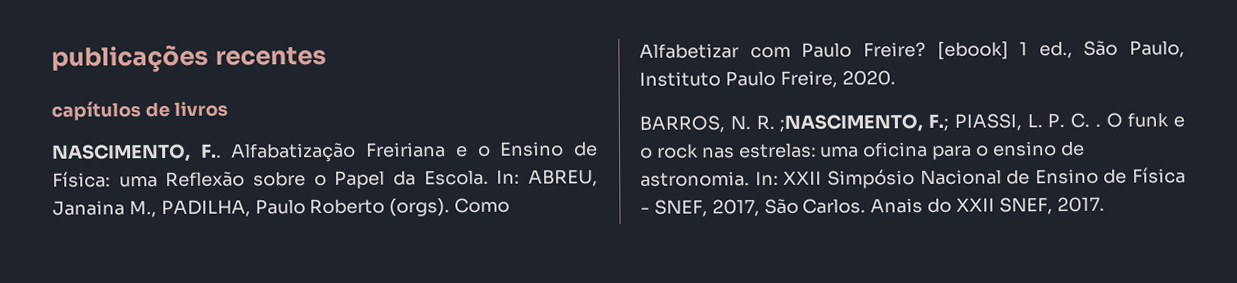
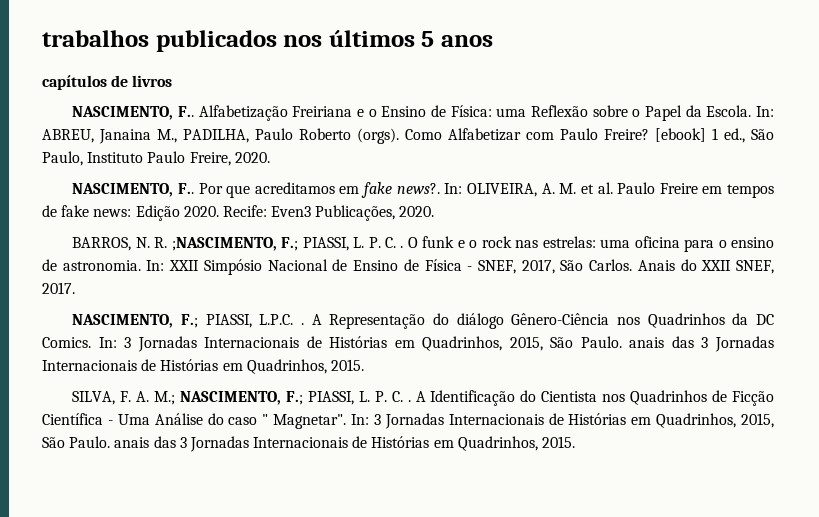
[51,44,327,73] publicações recentes -> [42,30,494,52] trabalhos publicados nos últimos 5 anos
[231,142,357,163] Alfabatização -> [198,105,288,121] Alfabetização
(896, 78) none -> [72,182,775,198] [42,205,435,221] // NASCIMENTO, F.. Por que acreditamos em fake news?. In: OLIVEIRA, A. M. et al. Paulo Freire em tempos de fake news: Edição 2020. Recife: Even3 Publicações, 2020.
(1105, 204) none -> [72,313,775,329] [42,336,774,352] [42,359,364,374] [72,390,774,406] [42,413,774,429] [42,436,576,452] // NASCIMENTO, F.; PIASSI, L.P.C. . A Representação do diálogo Gênero-Ciência nos Quadrinhos da DC Comics. In: 3 Jornadas Internacionais de Histórias em Quadrinhos, 2015, São Paulo. anais das 3 Jornadas Internacionais de Histórias em Quadrinhos, 2015. // SILVA, F. A. M.; NASCIMENTO, F.; PIASSI, L. P. C. . A Identificação do Cientista nos Quadrinhos de Ficção Científica - Uma Análise do caso " Magnetar". In: 3 Jornadas Internacionais de Histórias em Quadrinhos, 2015, São Paulo. anais das 3 Jornadas Internacionais de Histórias em Quadrinhos, 2015.

